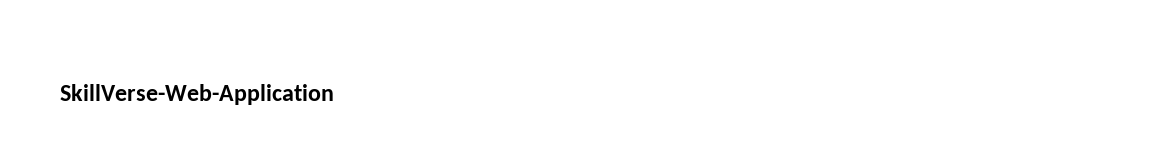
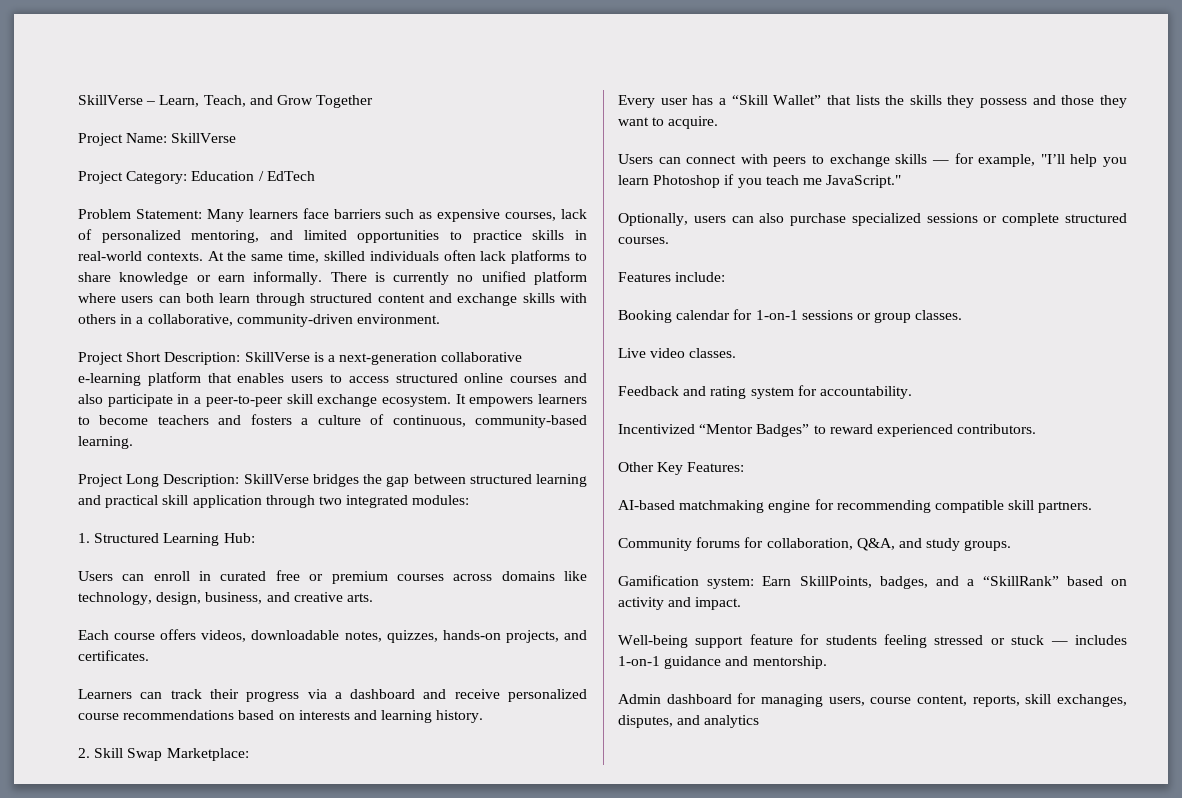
[60,84,334,105] SkillVerse-Web-Application -> [78,95,374,108] [78,133,237,146] [78,171,315,184] [78,208,587,222] [78,229,587,243] [78,250,587,264] [78,271,587,285] [78,293,587,306] [78,314,440,327] [78,352,523,365] [78,372,587,386] [78,394,587,407] [78,414,587,428] [78,436,133,449] [78,474,587,487] [78,495,470,508] [78,533,255,546] [78,570,587,584] [78,592,373,605] [78,629,587,643] [78,650,149,661] [78,689,587,702] [78,710,484,723] [78,748,249,761] [618,95,1128,108] [618,116,719,129] [618,153,1127,167] [618,174,902,188] [618,213,1127,226] [618,237,669,244] [618,272,726,282] [618,309,963,323] [618,348,737,358] [618,385,912,399] [618,424,1037,437] [618,462,745,475] [618,499,1093,513] [618,537,1012,551] [618,575,1127,589] [618,597,742,610] [618,634,1127,648] [618,656,827,669] [618,693,1127,707] [618,715,760,728] SkillVerse – Learn, Teach, and Grow Together // Project Name: SkillVerse // Project Category: Education / EdTech // Problem Statement: Many learners face barriers such as expensive courses, lack of personalized mentoring, and limited opportunities to practice skills in real-world contexts. At the same time, skilled individuals often lack platforms to share knowledge or earn informally. There is currently no unified platform where users can both learn through structured content and exchange skills with others in a collaborative, community-driven environment. // Project Short Description: SkillVerse is a next-generation collaborative e-learning platform that enables users to access structured online courses and also participate in a peer-to-peer skill exchange ecosystem. It empowers learners to become teachers and fosters a culture of continuous, community-based learning. // Project Long Description: SkillVerse bridges the gap between structured learning and practical skill application through two integrated modules: // 1. Structured Learning Hub: // Users can enroll in curated free or premium courses across domains like technology, design, business, and creative arts. // Each course offers videos, downloadable notes, quizzes, hands-on projects, and certificates. // Learners can track their progress via a dashboard and receive personalized course recommendations based on interests and learning history. // 2. Skill Swap Marketplace: // Every user has a “Skill Wallet” that lists the skills they possess and those they want to acquire. // Users can connect with peers to exchange skills — for example, "I’ll help you learn Photoshop if you teach me JavaScript." // Optionally, users can also purchase specialized sessions or complete structured courses. // Features include: // Booking calendar for 1-on-1 sessions or group classes. // Live video classes. // Feedback and rating system for accountability. // Incentivized “Mentor Badges” to reward experienced contributors. // Other Key Features: // AI-based matchmaking engine for recommending compatible skill partners. // Community forums for collaboration, Q&A, and study groups. // Gamification system: Earn SkillPoints, badges, and a “SkillRank” based on activity and impact. // Well-being support feature for students feeling stressed or stuck — includes 1-on-1 guidance and mentorship. // Admin dashboard for managing users, course content, reports, skill exchanges, disputes, and analytics

